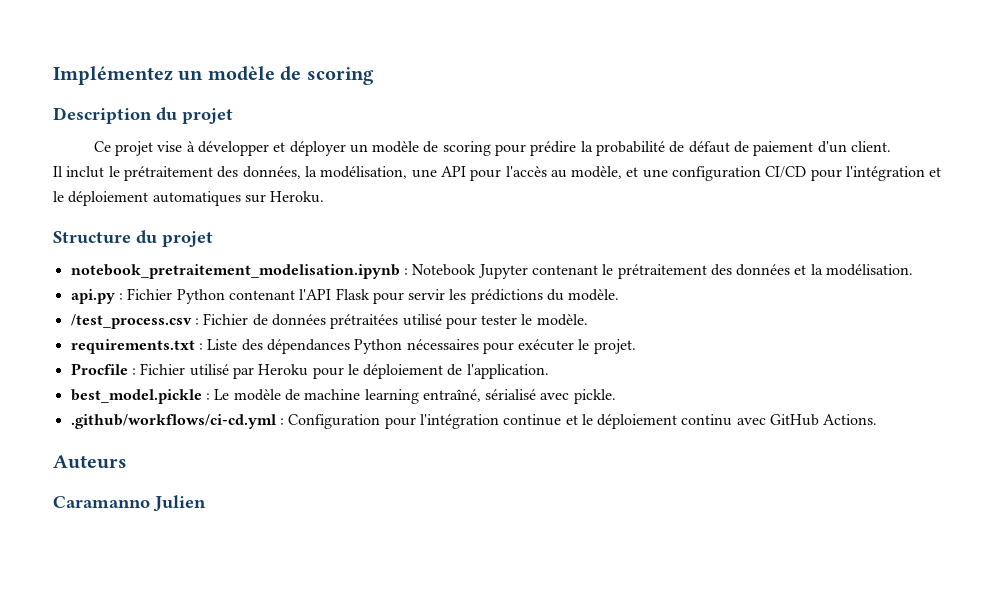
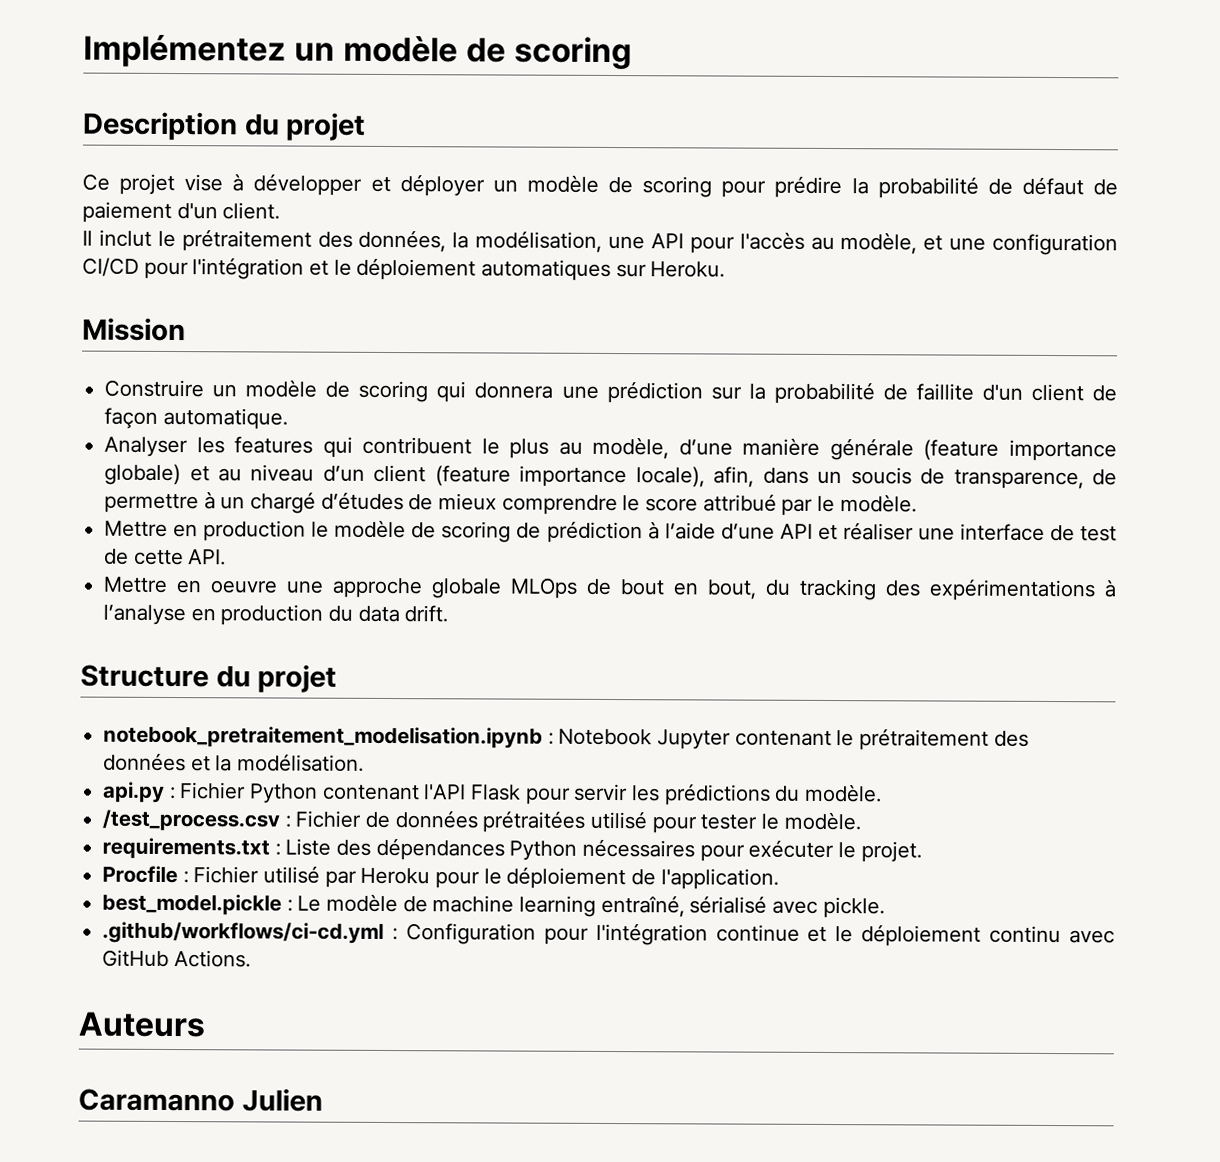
(325, 197) none -> [82,317,186,342] [104,379,1117,405] [104,407,288,430] [104,436,1117,462] [104,463,1118,490] [104,491,917,516] [104,519,1117,544] [104,548,227,566] [103,576,1117,602] [103,604,449,626] // Mission // Construire un modèle de scoring qui donnera une prédiction sur la probabilité de faillite d'un client de façon automatique. // Analyser les features qui contribuent le plus au modèle, d’une manière générale (feature importance globale) et au niveau d’un client (feature importance locale), afin, dans un soucis de transparence, de permettre à un chargé d’études de mieux comprendre le score attribué par le modèle. // Mettre en production le modèle de scoring de prédiction à l’aide d’une API et réaliser une interface de test de cette API. // Mettre en oeuvre une approche globale MLOps de bout en bout, du tracking des expérimentations à l’analyse en production du data drift.

